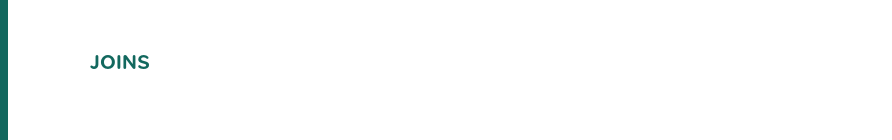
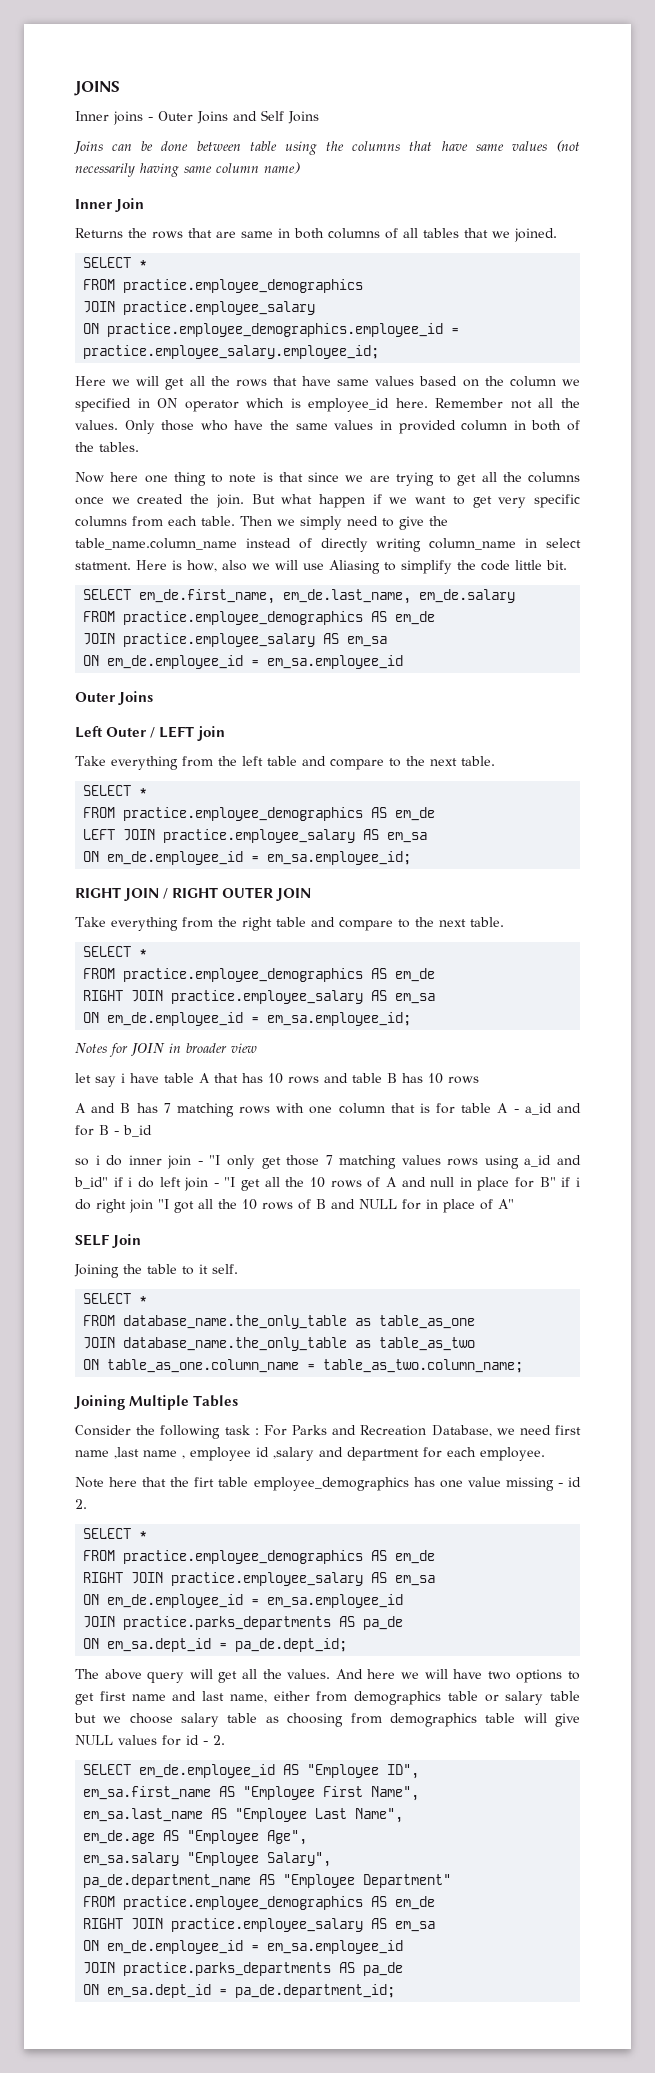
(150, 62) none -> [75,110,319,125] [74,140,580,155] [75,162,300,177] [75,198,145,212] [75,228,557,242] [83,257,148,268] [83,279,364,293] [83,301,316,315] [83,323,460,337] [83,345,380,359] [75,376,580,390] [75,398,580,412] [75,420,581,434] [75,442,139,452] [75,472,580,486] [75,494,580,508] [75,516,448,530] [75,538,581,552] [75,560,567,574] [83,589,516,604] [83,611,436,625] [83,633,388,647] [83,655,404,669] [75,691,154,705] [75,726,226,741] [75,756,495,770] [83,785,148,796] [83,807,436,821] [83,829,428,843] [83,851,412,865] [75,887,312,901] [75,917,504,931] [83,946,148,957] [83,968,436,982] [83,990,436,1004] [83,1012,412,1026] [75,1043,257,1057] [75,1073,479,1087] [75,1103,582,1117] [75,1125,152,1137] [75,1155,581,1169] [74,1177,580,1191] [75,1199,514,1213] [75,1234,142,1248] [74,1264,238,1278] [83,1293,148,1304] [83,1315,476,1329] [83,1337,476,1351] [83,1359,524,1373] [74,1395,239,1410] [75,1425,581,1439] [75,1447,545,1461] [75,1477,581,1491] [75,1499,87,1509] [83,1528,148,1539] [83,1550,436,1564] [83,1572,436,1586] [83,1594,404,1608] [83,1616,404,1630] [83,1638,348,1652] [75,1669,581,1683] [75,1691,580,1705] [74,1713,580,1727] [75,1735,225,1746] [83,1764,420,1779] [83,1786,420,1801] [83,1808,404,1823] [83,1830,308,1845] [83,1852,332,1867] [83,1874,452,1888] [83,1896,436,1910] [83,1918,436,1932] [83,1940,404,1954] [83,1962,404,1976] [83,1984,396,1998] // Inner joins - Outer Joins and Self Joins // Joins can be done between table using the columns that have same values (not necessarily having same column name) // Inner Join // Returns the rows that are same in both columns of all tables that we joined. // SELECT * // FROM practice.employee_demographics // JOIN practice.employee_salary // ON practice.employee_demographics.employee_id = practice.employee_salary.employee_id; // Here we will get all the rows that have same values based on the column we specified in ON operator which is employee_id here. Remember not all the values. Only those who have the same values in provided column in both of the tables. // Now here one thing to note is that since we are trying to get all the columns once we created the join. But what happen if we want to get very specific columns from each table. Then we simply need to give the table_name.column_name instead of directly writing column_name in select statment. Here is how, also we will use Aliasing to simplify the code little bit. // SELECT em_de.first_name, em_de.last_name, em_de.salary // FROM practice.employee_demographics AS em_de // JOIN practice.employee_salary AS em_sa // ON em_de.employee_id = em_sa.employee_id // Outer Joins // Left Outer / LEFT join // Take everything from the left table and compare to the next table. // SELECT * // FROM practice.employee_demographics AS em_de // LEFT JOIN practice.employee_salary AS em_sa // ON em_de.employee_id = em_sa.employee_id; // RIGHT JOIN / RIGHT OUTER JOIN // Take everything from the right table and compare to the next table. // SELECT * // FROM practice.employee_demographics AS em_de // RIGHT JOIN practice.employee_salary AS em_sa // ON em_de.employee_id = em_sa.employee_id; // Notes for JOIN in broader view // let say i have table A that has 10 rows and table B has 10 rows // A and B has 7 matching rows with one column that is for table A - a_id and for B - b_id // so i do inner join - "I only get those 7 matching values rows using a_id and b_id" if i do left join - "I get all the 10 rows of A and null in place for B" if i do right join "I got all the 10 rows of B and NULL for in place of A" // SELF Join // Joining the table to it self. // SELECT * // FROM database_name.the_only_table as table_as_one // JOIN database_name.the_only_table as table_as_two // ON table_as_one.column_name = table_as_two.column_name; // Joining Multiple Tables // Consider the following task : For Parks and Recreation Database, we need first name ,last name , employee id ,salary and department for each employee. // Note here that the firt table employee_demographics has one value missing - id 2. // SELECT * // FROM practice.employee_demographics AS em_de // RIGHT JOIN practice.employee_salary AS em_sa // ON em_de.employee_id = em_sa.employee_id // JOIN practice.parks_departments AS pa_de // ON em_sa.dept_id = pa_de.dept_id; // The above query will get all the values. And here we will have two options to get first name and last name, either from demographics table or salary table but we choose salary table as choosing from demographics table will give NULL values for id - 2. // SELECT em_de.employee_id AS "Employee ID", // em_sa.first_name AS "Employee First Name", // em_sa.last_name AS "Employee Last Name", // em_de.age AS "Employee Age", // em_sa.salary "Employee Salary", // pa_de.department_name AS "Employee Department" // FROM practice.employee_demographics AS em_de // RIGHT JOIN practice.employee_salary AS em_sa // ON em_de.employee_id = em_sa.employee_id // JOIN practice.parks_departments AS pa_de // ON em_sa.dept_id = pa_de.department_id;

